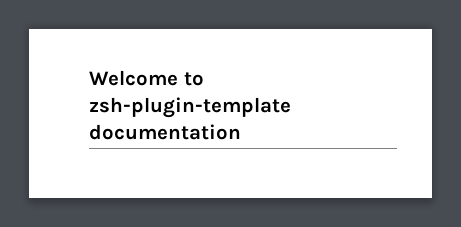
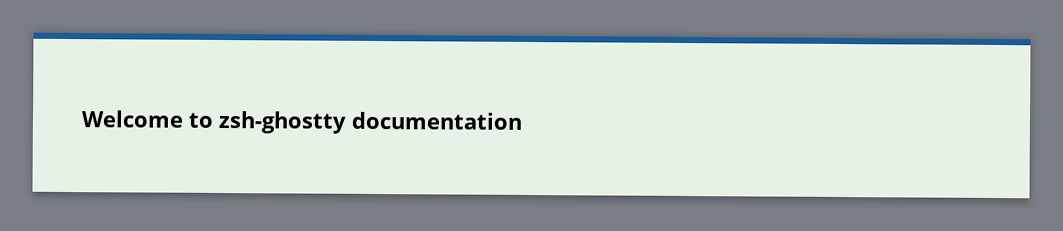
[89,97,291,118] zsh-plugin-template -> [218,110,347,134] zsh-ghostty

